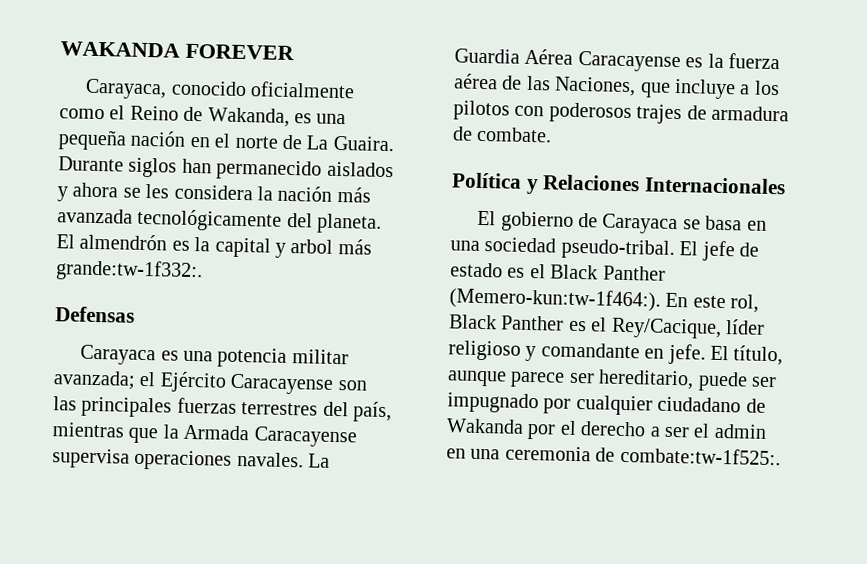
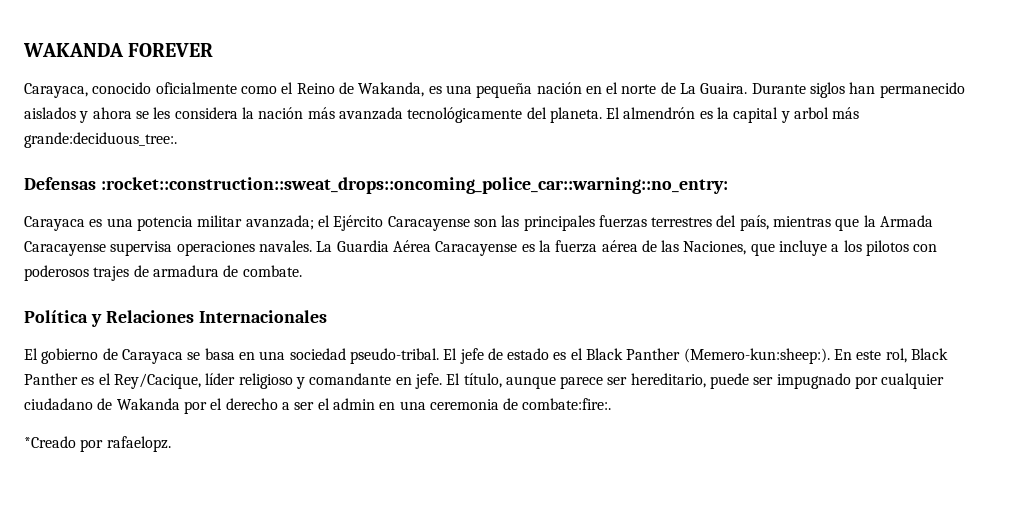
[55,259,203,283] grande:tw-1f332:. -> [24,132,177,148] grande:deciduous_tree:.
(135, 314) none -> [100,177,728,194] :rocket::construction::sweat_drops::oncoming_police_car::warning::no_entry:
[449,287,661,312] (Memero-kun:tw-1f464:). -> [683,348,830,364] (Memero-kun:sheep:).
[619,446,781,466] combate:tw-1f525:. -> [522,398,612,410] [24,436,171,452] combate:fire:. // *Creado por rafaelopz.

